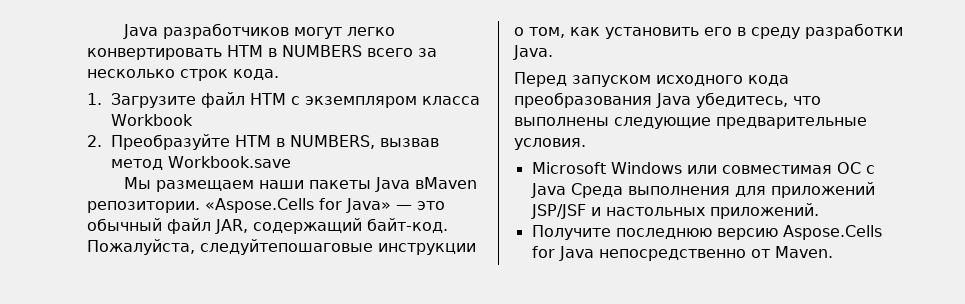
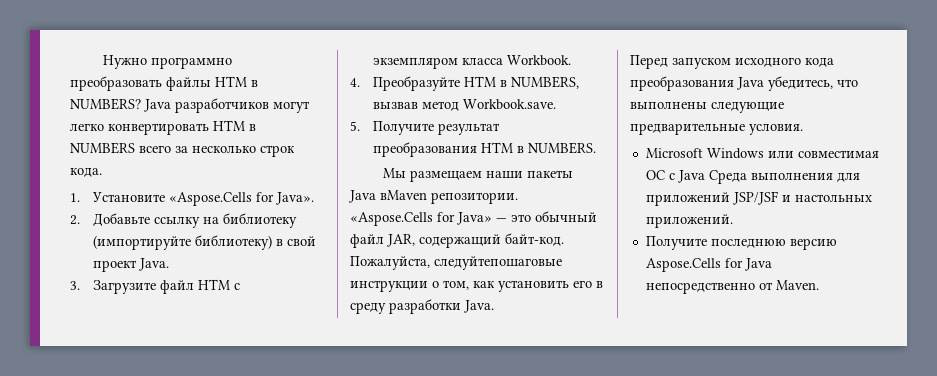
(123, 31) none -> [103,55,233,69] [70,76,258,91] [70,98,141,110] Нужно программно преобразовать файлы HTM в NUMBERS?
(102, 99) none -> [91,192,314,206] [70,213,297,228] [92,235,316,250] [92,258,169,272] [70,281,80,290] Установите «Aspose.Cells for Java». // 2. Добавьте ссылку на библиотеку (импортируйте библиотеку) в свой проект Java. // 3.
[111,114,194,126] [87,135,102,147] Workbook // 2. -> [506,55,571,66] [350,78,360,87] Workbook. // 4.
[168,156,292,168] Workbook.save -> [462,99,556,110] [350,121,500,135] [372,142,596,157] Workbook.save. // 5. Получите результат преобразования HTM в NUMBERS.

